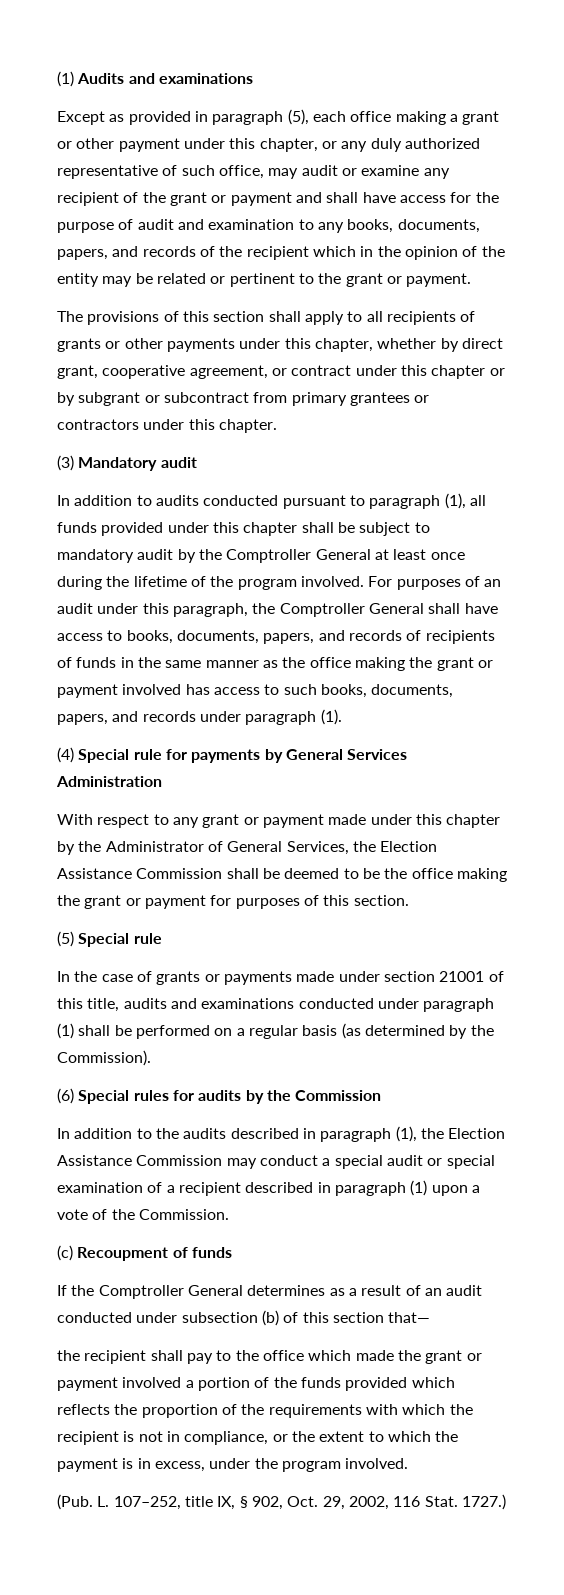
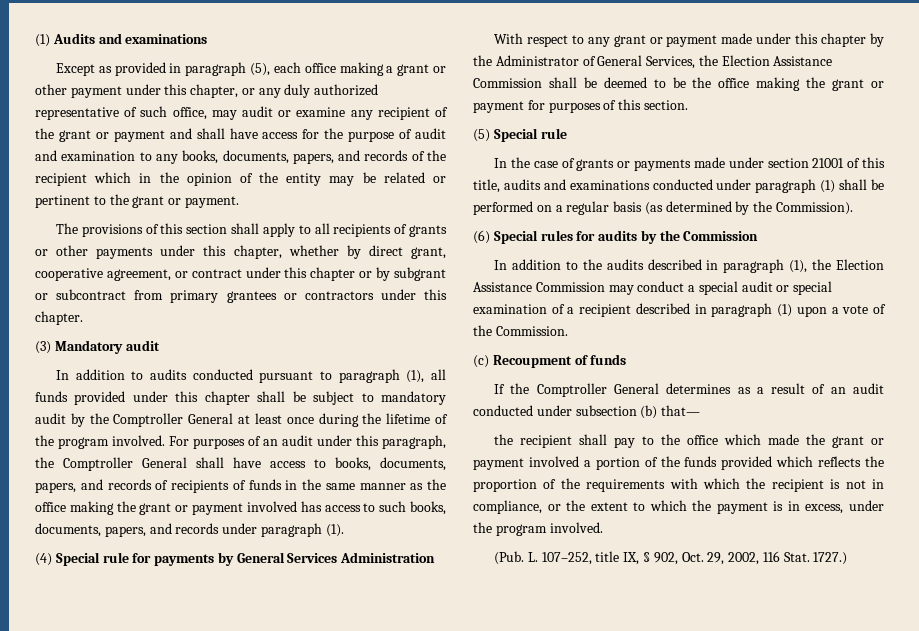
[283,1312,384,1323] of this section -> (658, 412) none

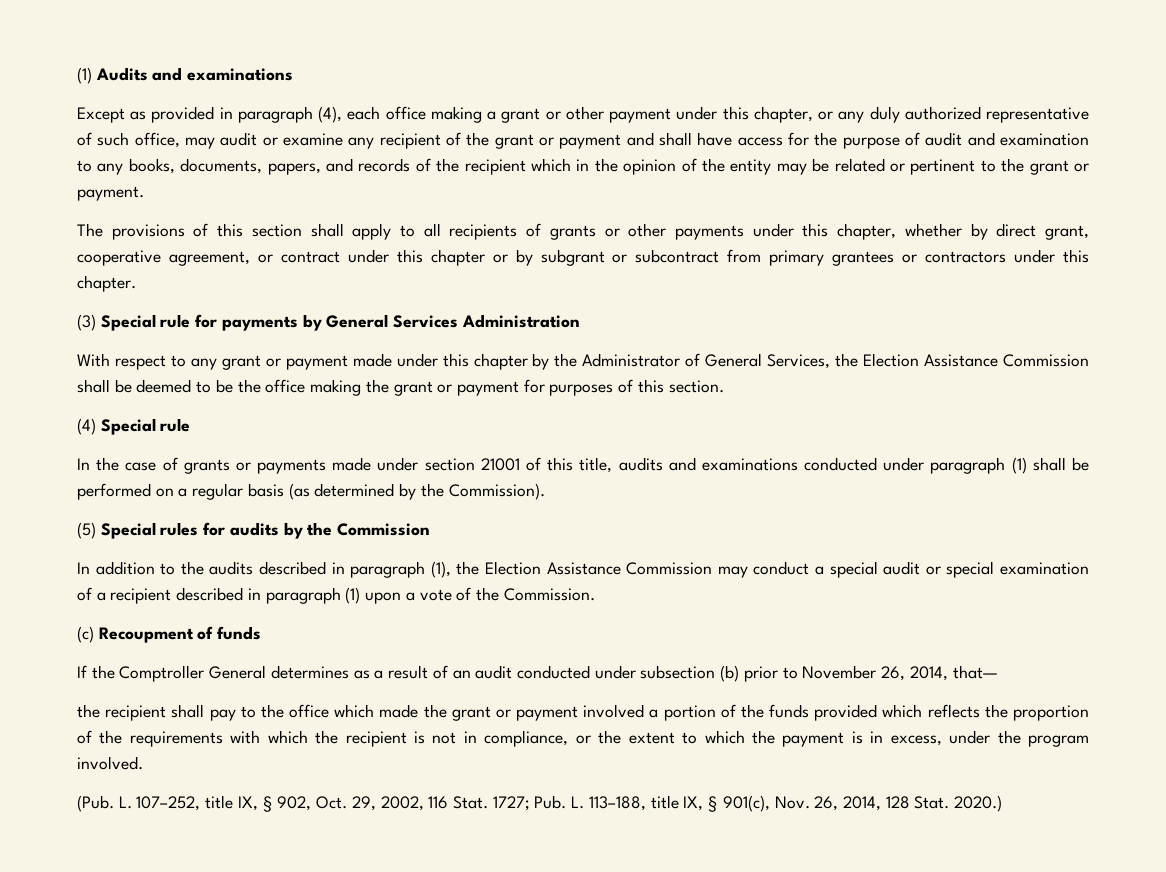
[250,63,271,76] (5), -> [318,106,343,123] (4),
[54,340,160,354] [56,369,446,383] [35,391,447,405] [35,413,448,427] [35,435,446,449] [35,457,446,471] [35,479,446,493] [35,501,446,515] [35,523,344,537] [35,553,52,566] Mandatory audit // In addition to audits conducted pursuant to paragraph (1), all funds provided under this chapter shall be subject to mandatory audit by the Comptroller General at least once during the lifetime of the program involved. For purposes of an audit under this paragraph, the Comptroller General shall have access to books, documents, papers, and records of recipients of funds in the same manner as the office making the grant or payment involved has access to such books, documents, papers, and records under paragraph (1). // (4) -> (96, 322) none
[473,129,490,142] (5) -> [77,418,96,435] (4)
[473,230,490,244] (6) -> [77,522,96,539] (5)
(658, 412) none -> [743,665,948,682] prior to November 26, 2014,
[813,552,848,565] 1727.) -> [492,795,1003,812] 1727; Pub. L. 113–188, title IX, § 901(c), Nov. 26, 2014, 128 Stat. 2020.)

